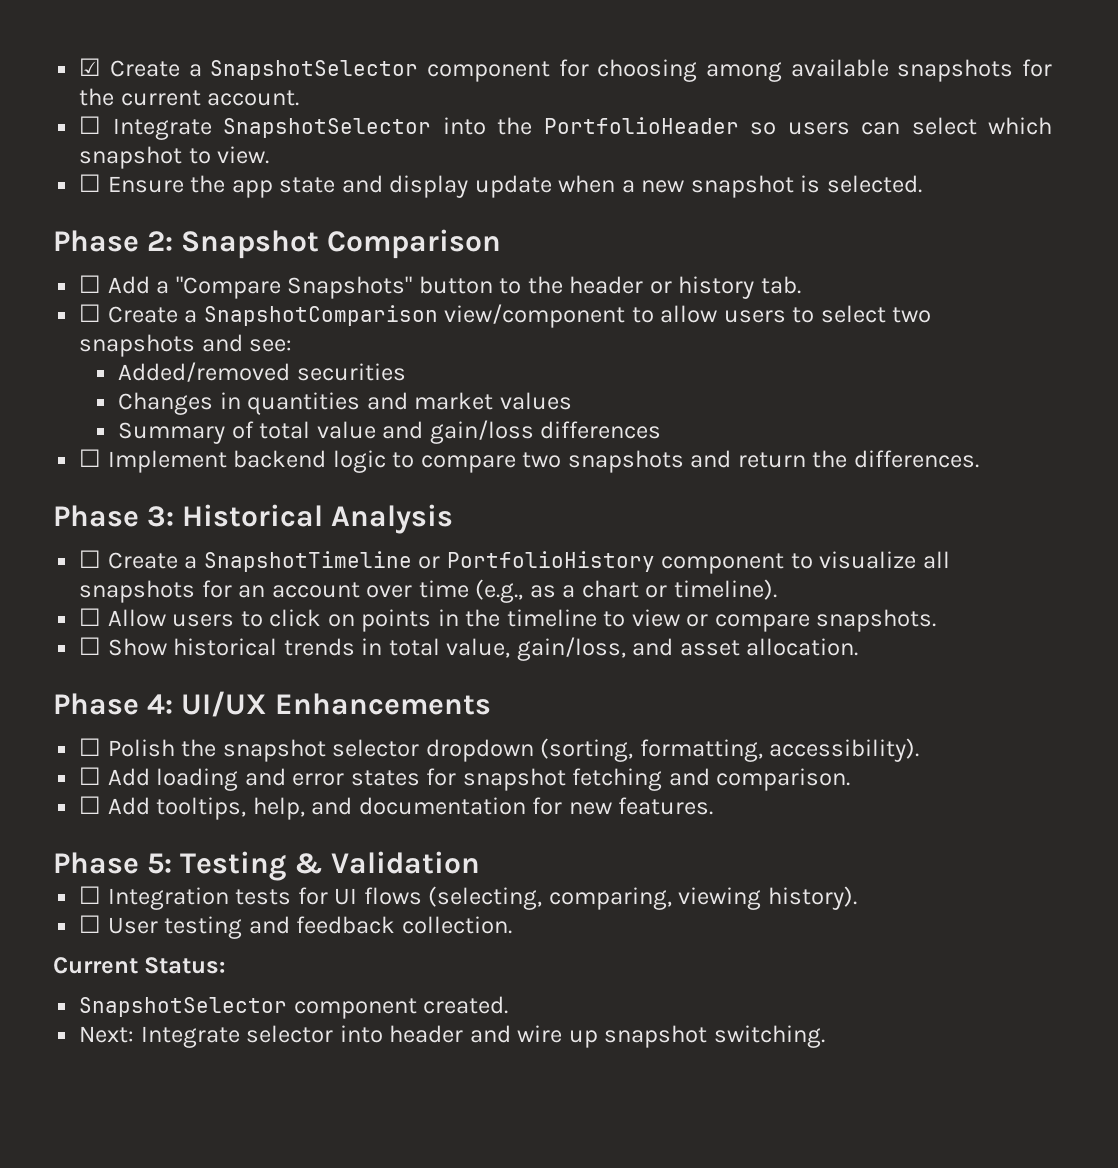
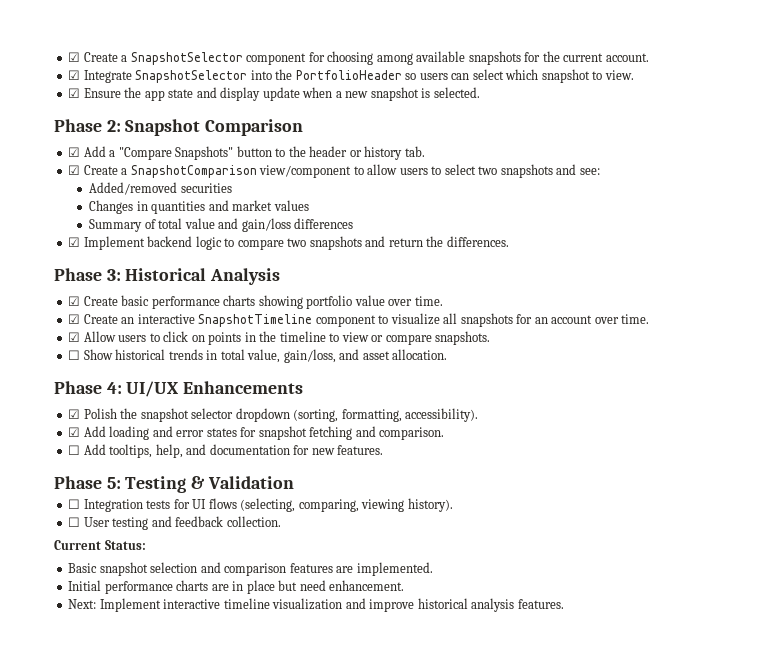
[79,116,102,134] ☐ -> [68,70,81,80] ☑
[79,174,102,192] ☐ -> [68,88,81,98] ☑
[79,275,102,293] ☐ -> [68,147,81,157] ☑
[79,304,102,322] ☐ -> [68,165,81,175] ☑
[79,449,102,467] ☐ -> [68,237,81,247] ☑
[79,550,655,572] ☐ Create a SnapshotTimeline or PortfolioHistory -> [68,295,443,309] [68,314,313,327] ☑ Create basic performance charts showing portfolio value over time. // ☑ Create an interactive SnapshotTimeline
[418,579,777,603] [79,608,102,626] time (e.g., as a chart or timeline). // ☐ -> [621,314,650,324] [68,332,81,342] time. // ☑
[79,738,102,756] ☐ -> [68,409,81,419] ☑
[79,767,102,785] ☐ -> [68,427,81,437] ☑
[79,996,509,1019] [79,1025,825,1048] SnapshotSelector component created. // Next: Integrate selector into header and wire up snapshot switching. -> [68,562,433,576] [68,580,405,594] [68,598,564,612] Basic snapshot selection and comparison features are implemented. // Initial performance charts are in place but need enhancement. // Next: Implement interactive timeline visualization and improve historical analysis features.

